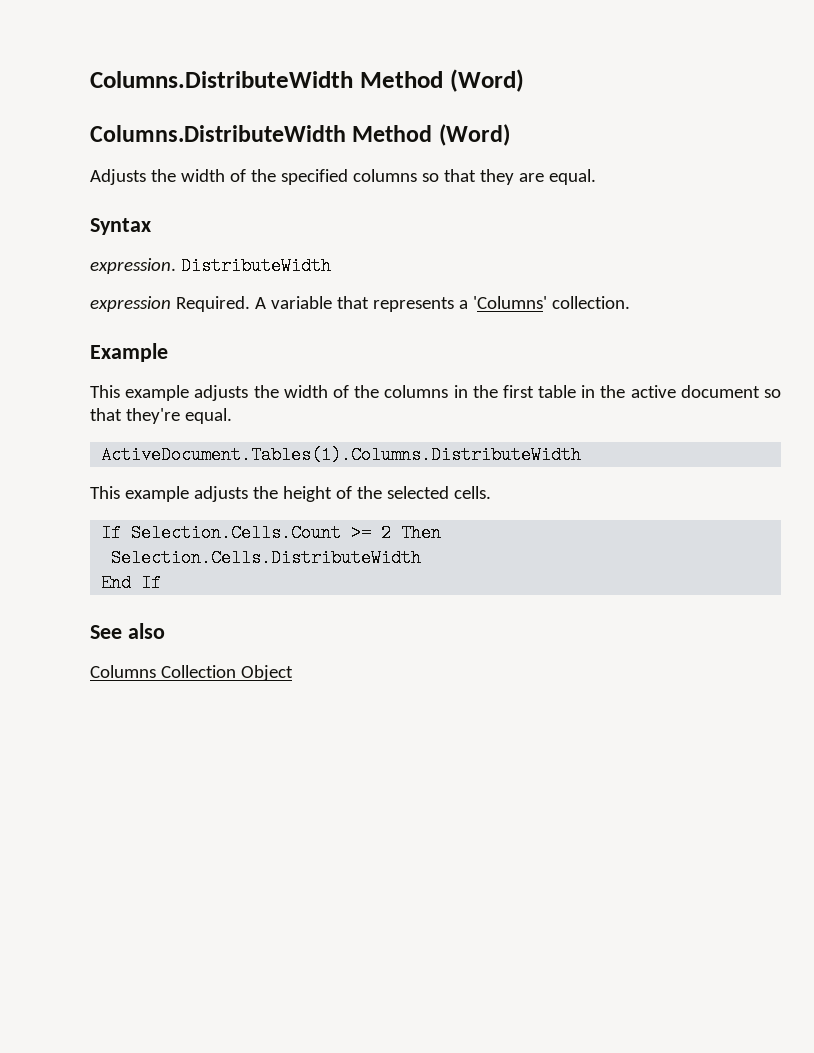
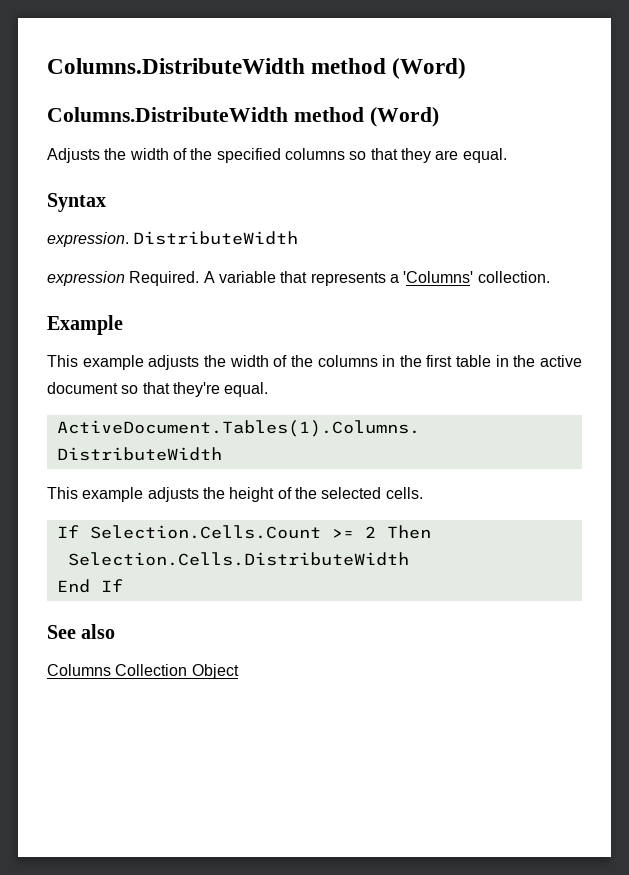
[90,71,443,88] Columns.DistributeWidth Method -> [47,58,387,74] Columns.DistributeWidth method
[352,125,433,142] Method -> [293,107,364,122] method

